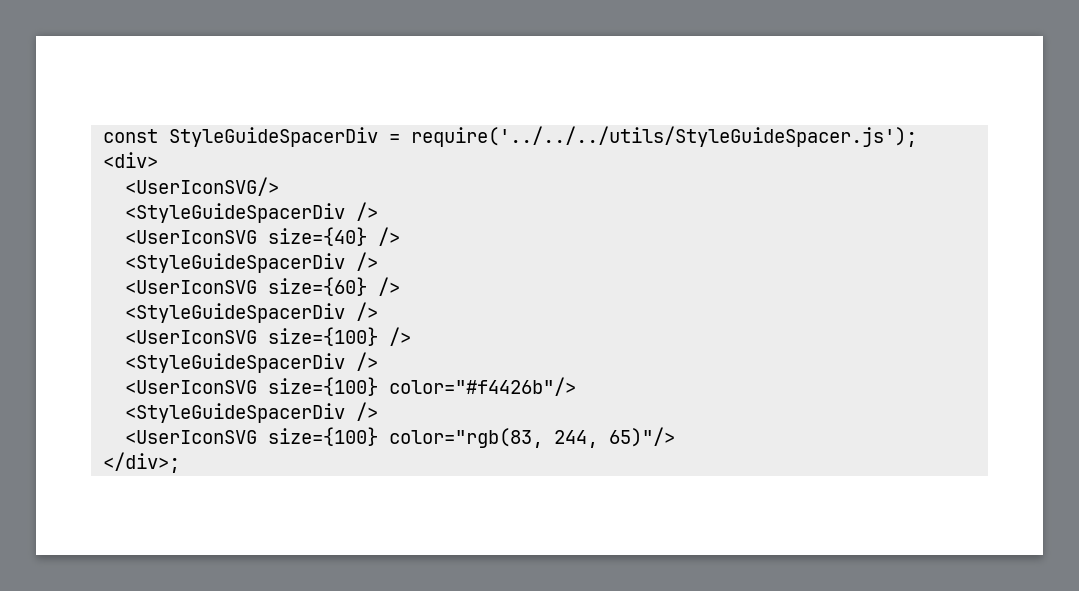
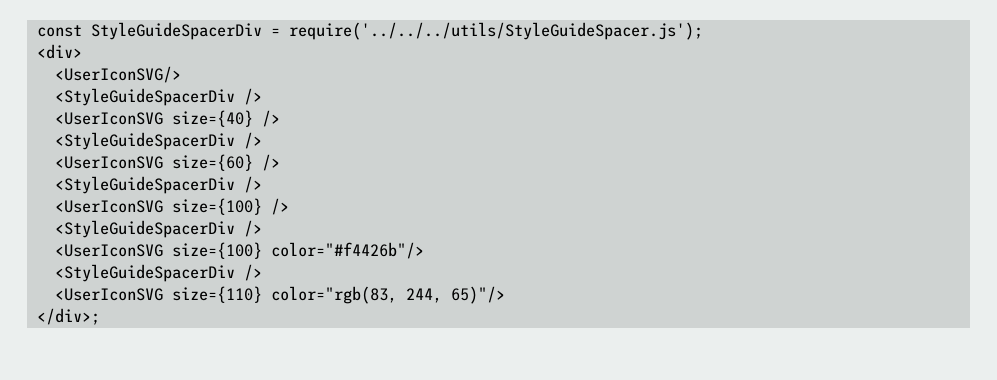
[268,427,379,446] size={100} -> [171,286,262,303] size={110}

